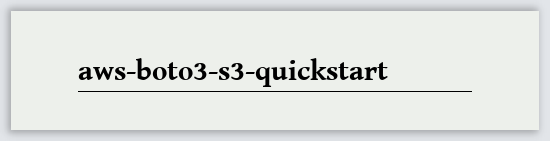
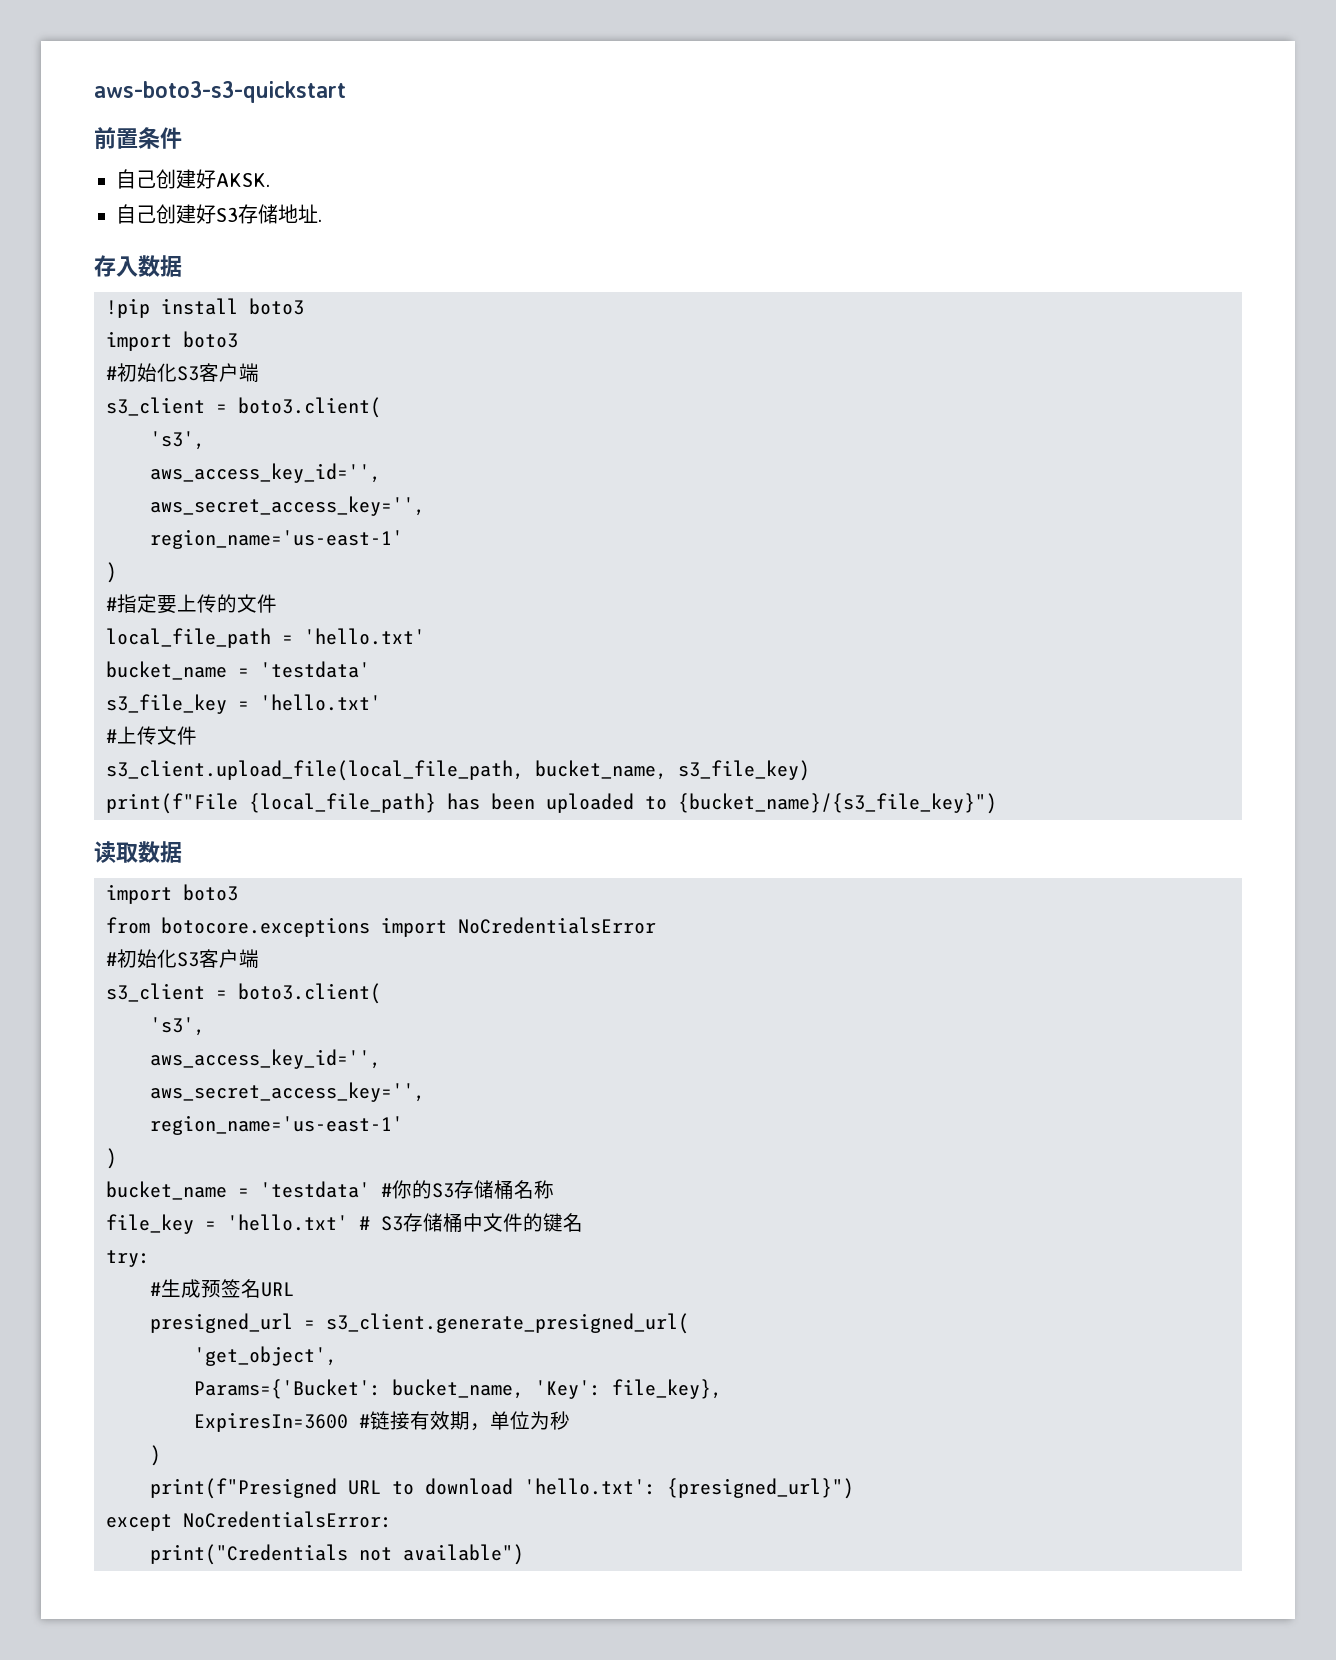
(388, 72) none -> [94,127,182,149] [116,169,270,189] [116,204,322,224] [94,255,182,277] [106,298,304,318] [106,331,238,351] [106,363,259,382] [106,397,381,418] [150,431,205,450] [150,463,381,483] [150,496,425,516] [150,529,403,549] [106,562,117,583] [106,594,277,614] [106,628,425,648] [106,661,370,680] [106,694,381,714] [106,726,197,745] [106,760,810,781] [106,793,997,814] [94,841,182,863] [106,884,238,904] [106,917,656,937] [106,949,259,968] [106,983,381,1004] [150,1017,205,1036] [150,1049,381,1069] [150,1082,425,1102] [150,1115,403,1135] [106,1148,117,1169] [106,1180,554,1200] [106,1213,583,1234] [106,1250,150,1267] [150,1279,294,1298] [150,1313,689,1334] [194,1346,337,1366] [194,1379,722,1399] [194,1411,570,1432] [150,1445,161,1466] [150,1478,854,1499] [106,1511,392,1531] [150,1544,524,1565] // 前置条件 // 自己创建好AKSK. // 自己创建好S3存储地址. // 存入数据 // !pip install boto3 // import boto3 // #初始化S3客户端 // s3_client = boto3.client( // 's3', // aws_access_key_id='', // aws_secret_access_key='', // region_name='us-east-1' // ) // #指定要上传的文件 // local_file_path = 'hello.txt' // bucket_name = 'testdata' // s3_file_key = 'hello.txt' // #上传文件 // s3_client.upload_file(local_file_path, bucket_name, s3_file_key) // print(f"File {local_file_path} has been uploaded to {bucket_name}/{s3_file_key}") // 读取数据 // import boto3 // from botocore.exceptions import NoCredentialsError // #初始化S3客户端 // s3_client = boto3.client( // 's3', // aws_access_key_id='', // aws_secret_access_key='', // region_name='us-east-1' // ) // bucket_name = 'testdata' #你的S3存储桶名称 // file_key = 'hello.txt' # S3存储桶中文件的键名 // try: // #生成预签名URL // presigned_url = s3_client.generate_presigned_url( // 'get_object', // Params={'Bucket': bucket_name, 'Key': file_key}, // ExpiresIn=3600 #链接有效期，单位为秒 // ) // print(f"Presigned URL to download 'hello.txt': {presigned_url}") // except NoCredentialsError: // print("Credentials not available")

